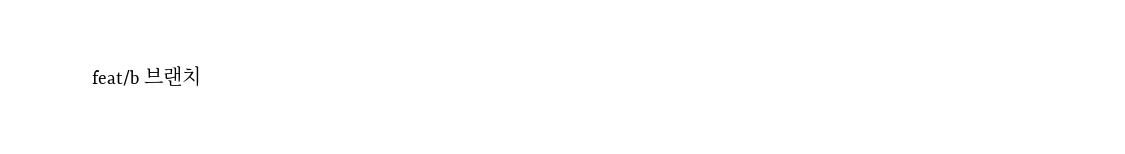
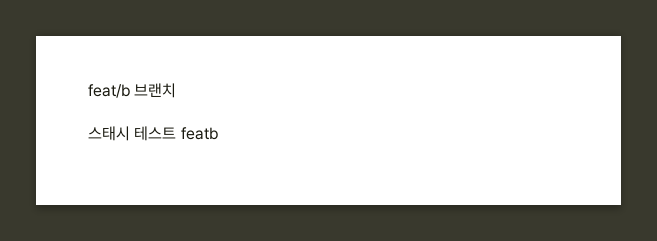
(202, 76) none -> [88,126,218,141] // 스태시 테스트 featb

